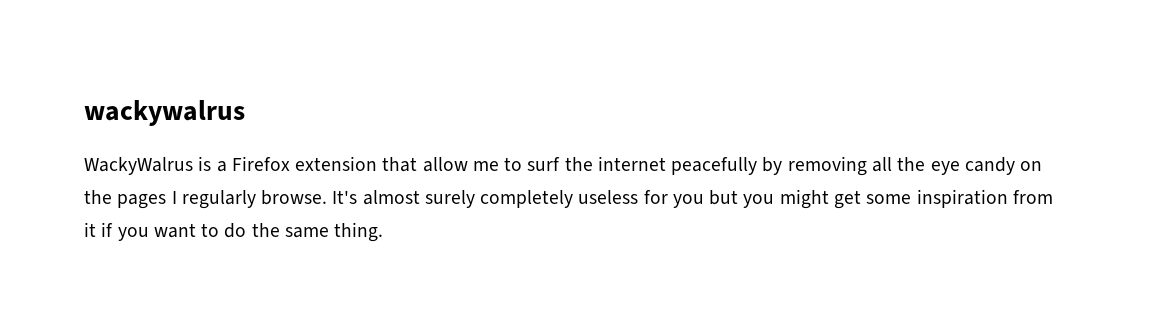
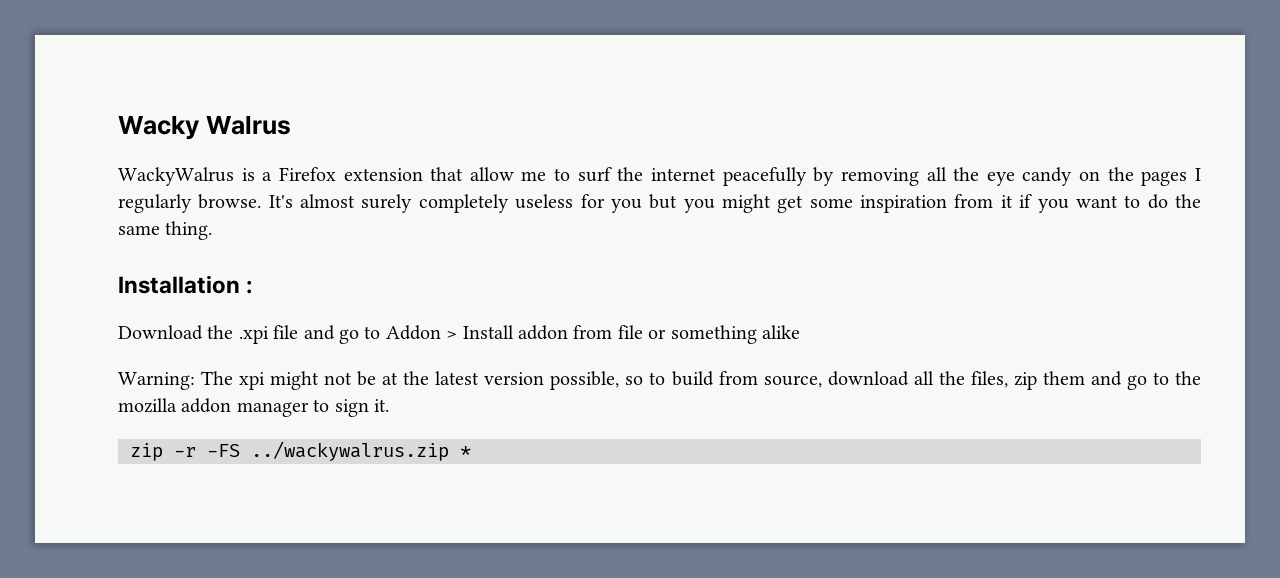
[84,100,245,126] wackywalrus -> [118,115,291,140] Wacky Walrus
(384, 232) none -> [118,275,253,294] [118,325,800,344] [118,371,1201,390] [118,398,389,417] [130,441,471,461] // Installation : // Download the .xpi file and go to Addon > Install addon from file or something alike // Warning: The xpi might not be at the latest version possible, so to build from source, download all the files, zip them and go to the mozilla addon manager to sign it. // zip -r -FS ../wackywalrus.zip *

